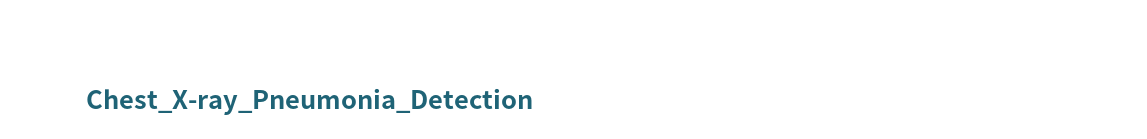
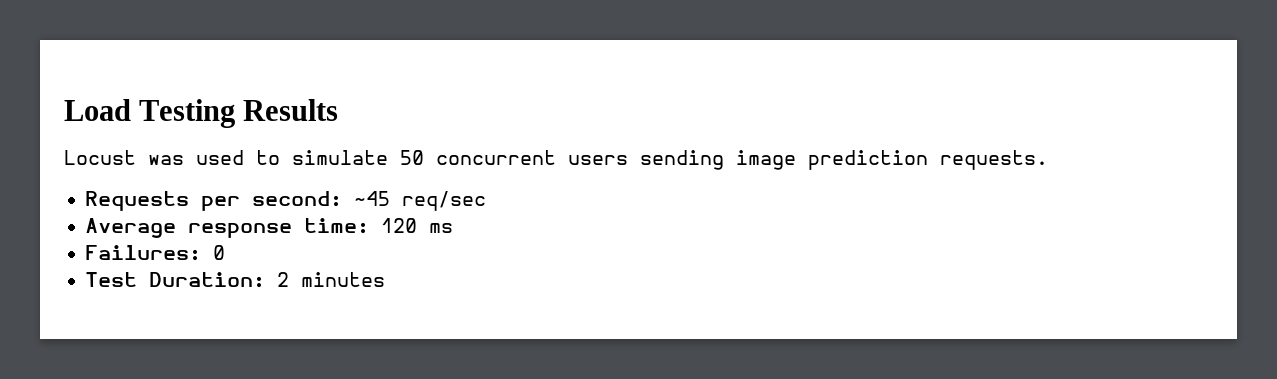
[86,88,533,115] Chest_X-ray_Pneumonia_Detection -> [64,99,339,128] [64,150,1048,170] [85,191,487,211] [85,218,454,238] [85,245,226,261] [85,272,386,288] Load Testing Results // Locust was used to simulate 50 concurrent users sending image prediction requests. // Requests per second: ~45 req/sec // Average response time: 120 ms // Failures: 0 // Test Duration: 2 minutes

